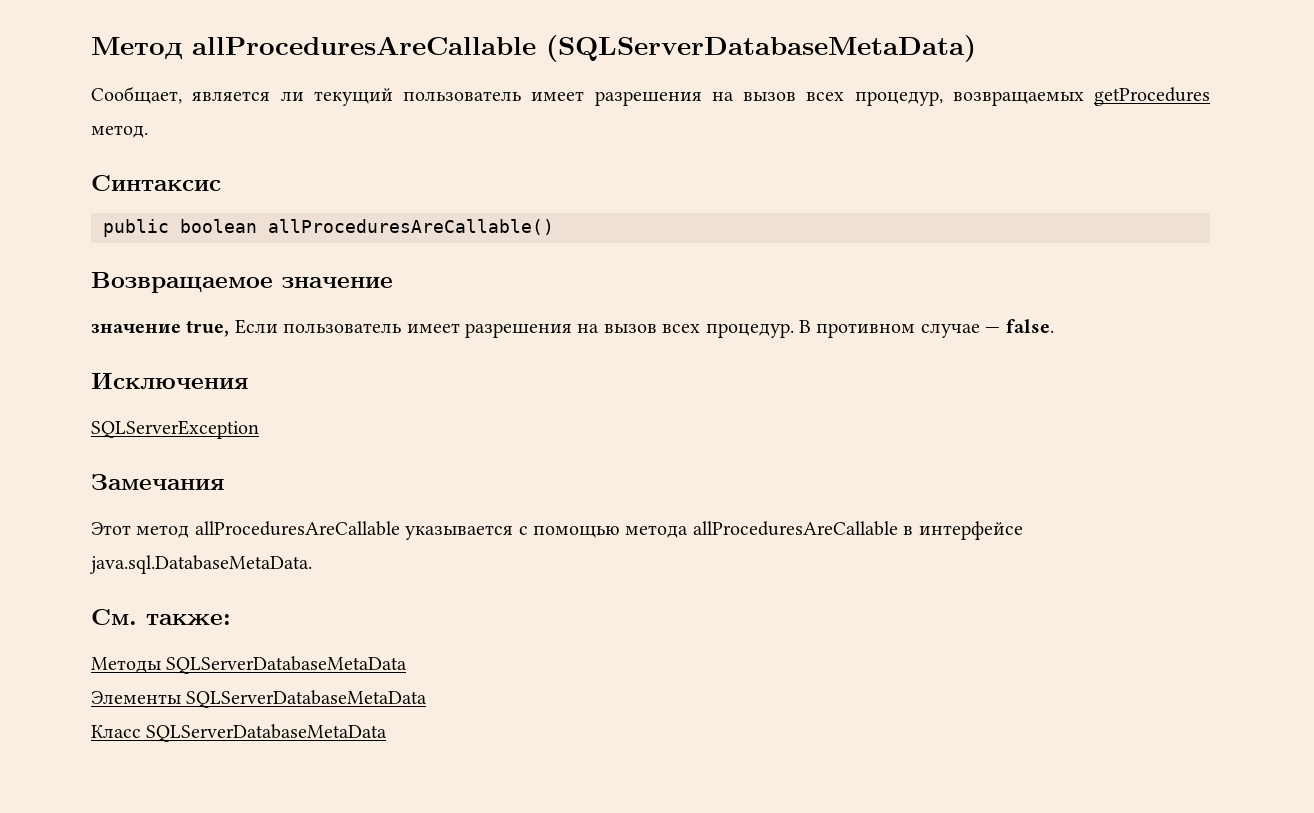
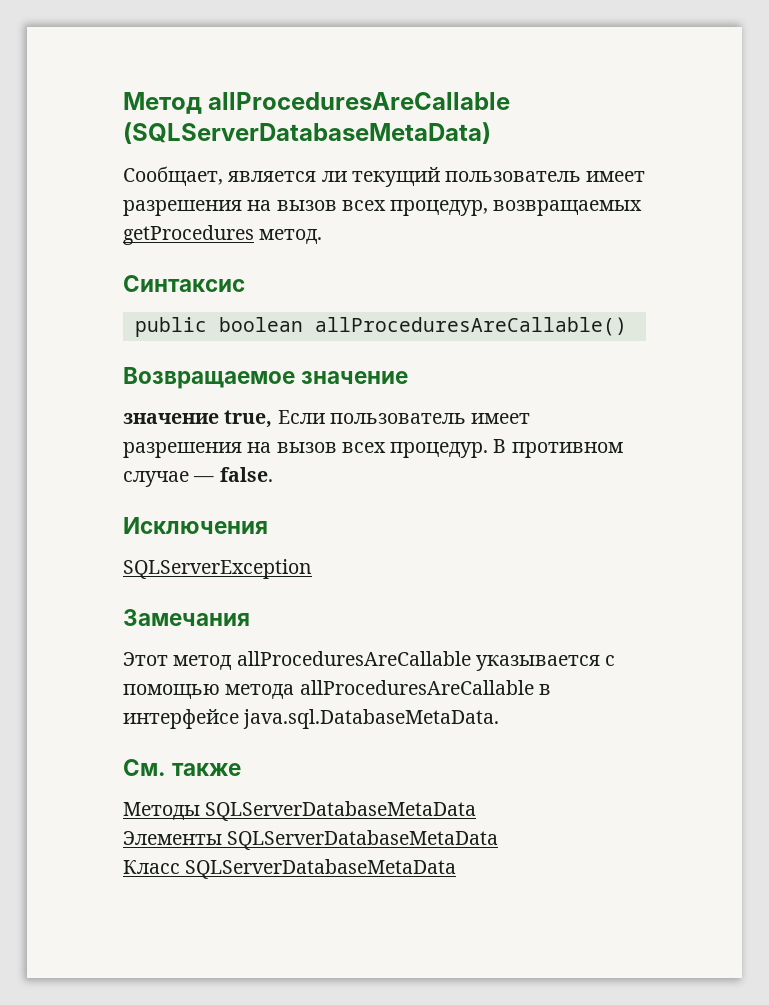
[146,614,231,625] также: -> [172,763,242,776] также

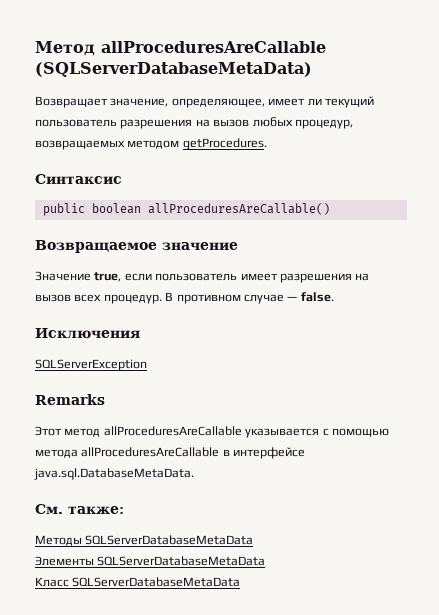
[123,166,317,186] Сообщает, является -> [35,96,306,108] Возвращает значение, определяющее, имеет
[586,171,646,182] [123,200,386,216] имеет разрешения на вызов всех -> [120,117,293,129] разрешения на вызов любых
[123,225,323,245] getProcedures метод. -> [127,138,267,150] методом getProcedures.
[123,410,325,428] значение true, Если -> [35,271,152,282] Значение true, если
[123,609,250,626] Замечания -> [35,394,105,405] Remarks
[172,763,242,776] также -> [68,506,124,514] также:

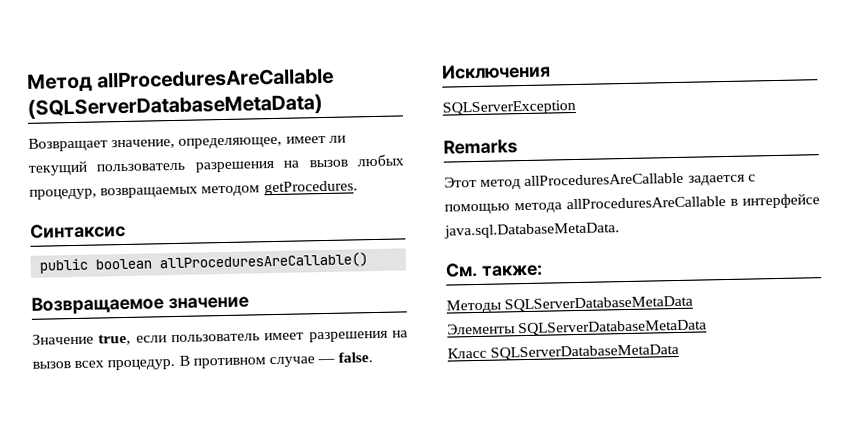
[245,428,320,438] указывается -> [687,174,745,186] задается

